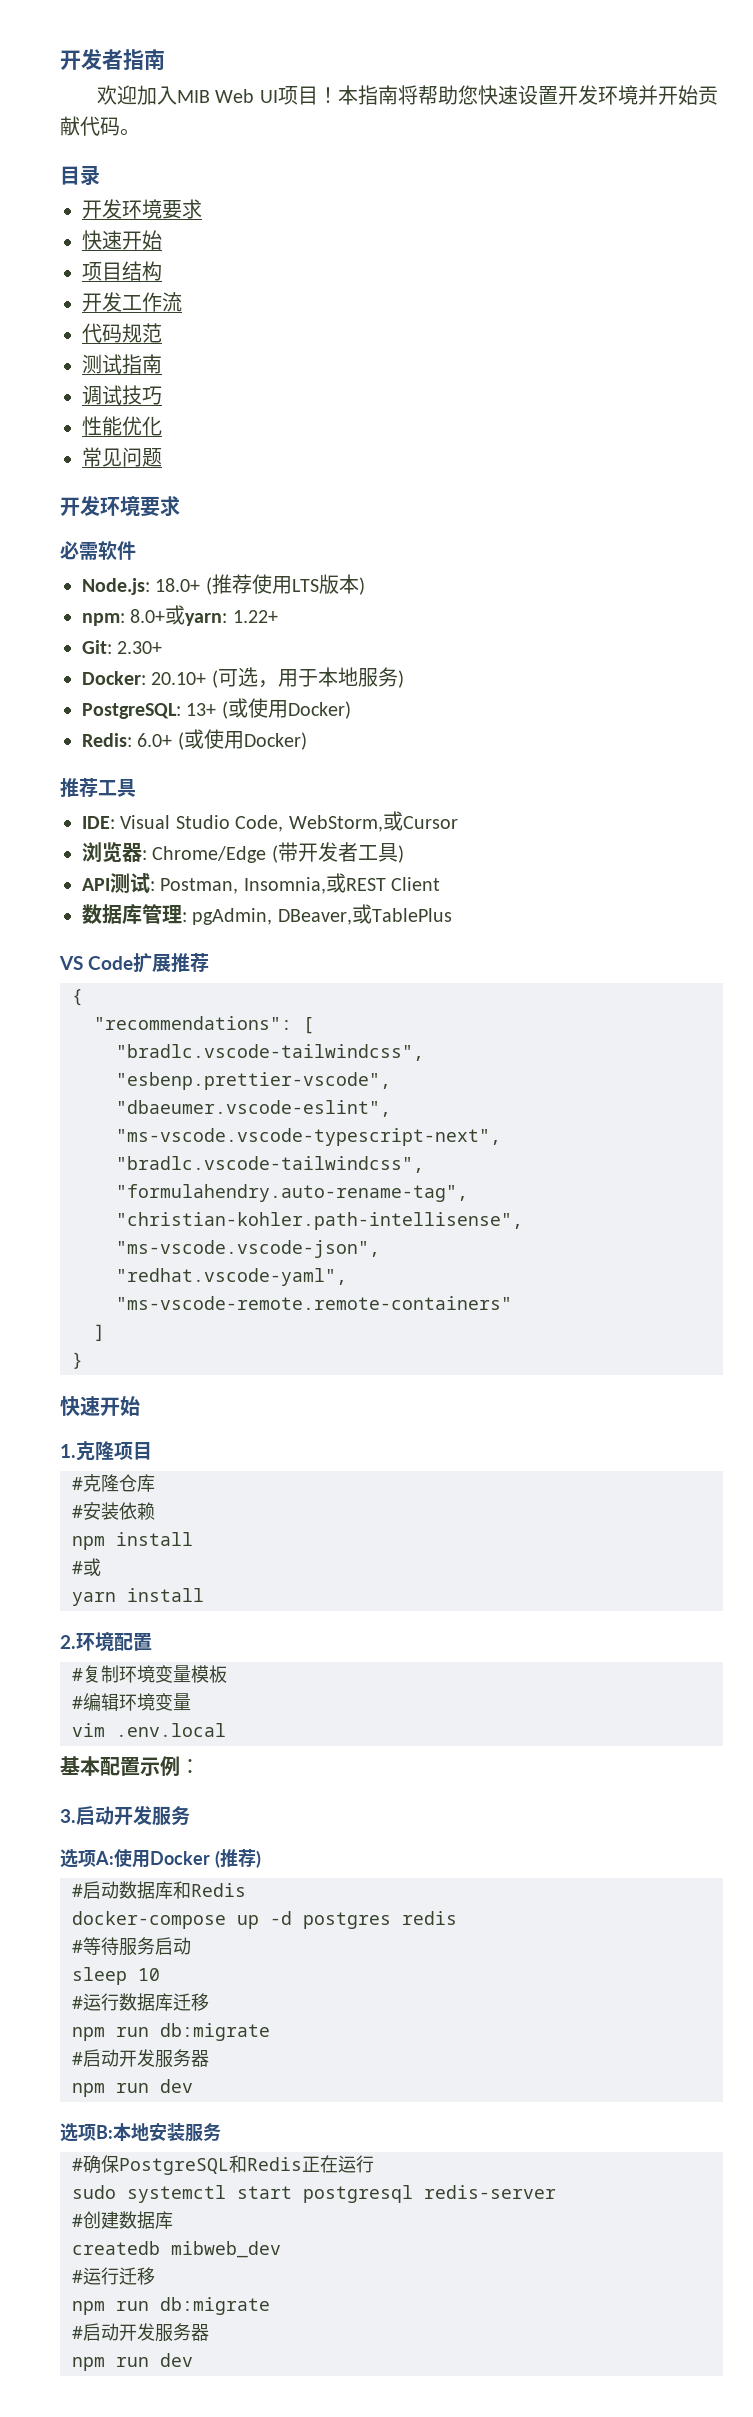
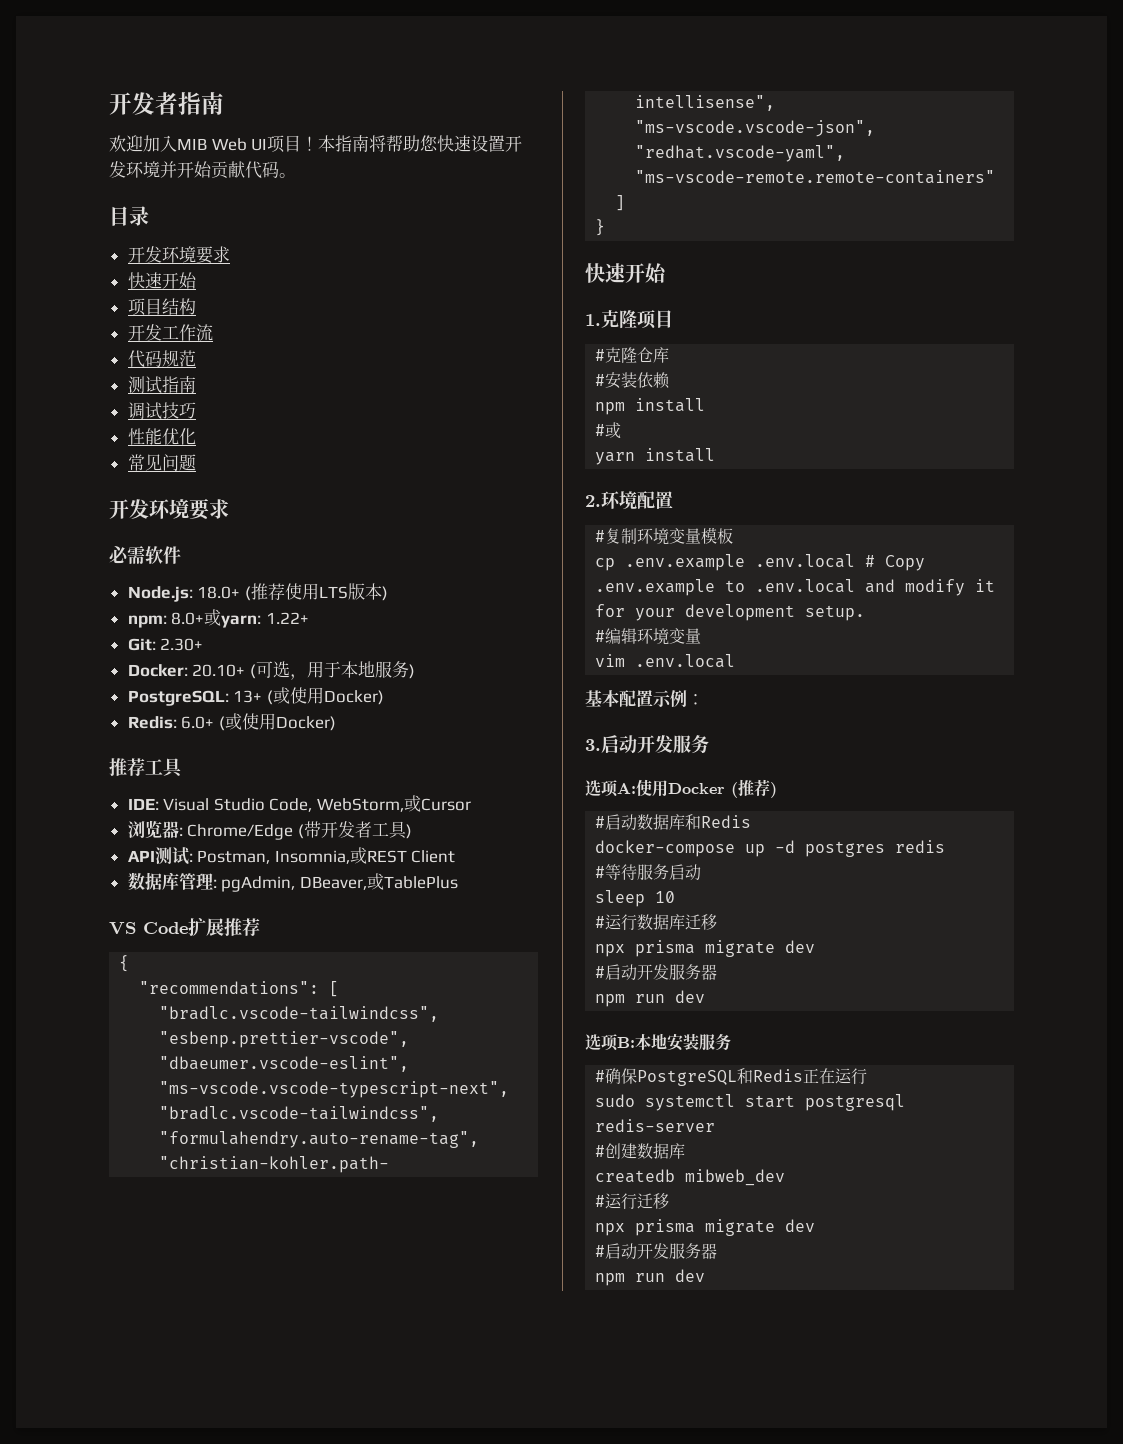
(227, 1674) none -> [595,554,926,571] [595,579,996,596] [595,604,866,621] // cp .env.example .env.local # Copy .env.example to .env.local and modify it for your development setup.
[72,2023,270,2041] npm run db:migrate -> [595,940,816,957] npx prisma migrate dev
[72,2297,270,2315] npm run db:migrate -> [595,1219,816,1236] npx prisma migrate dev

